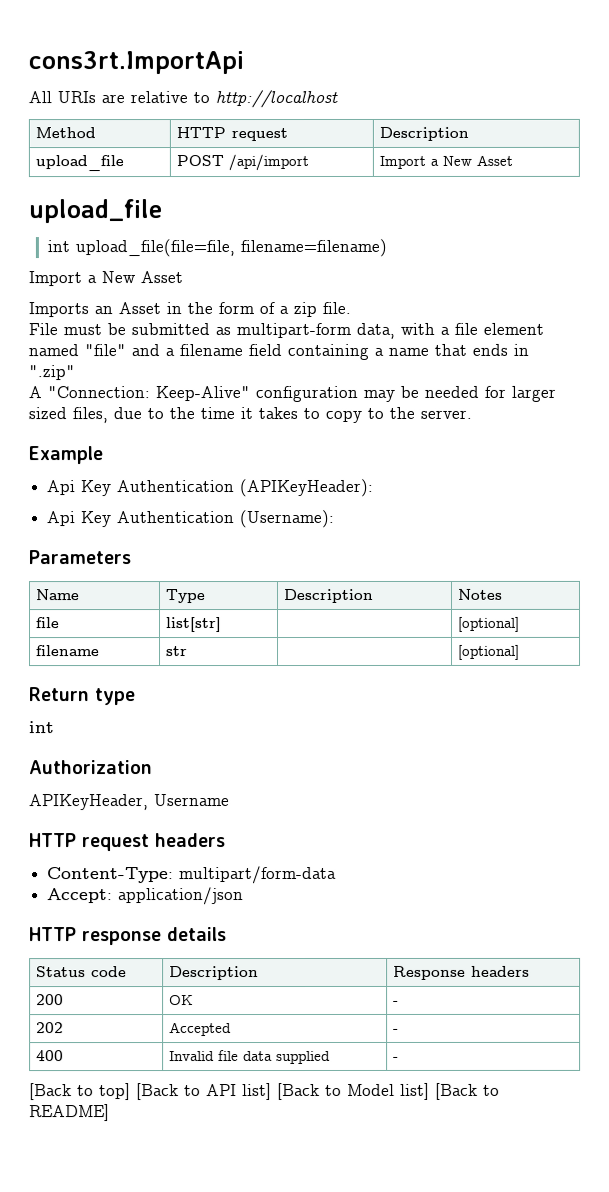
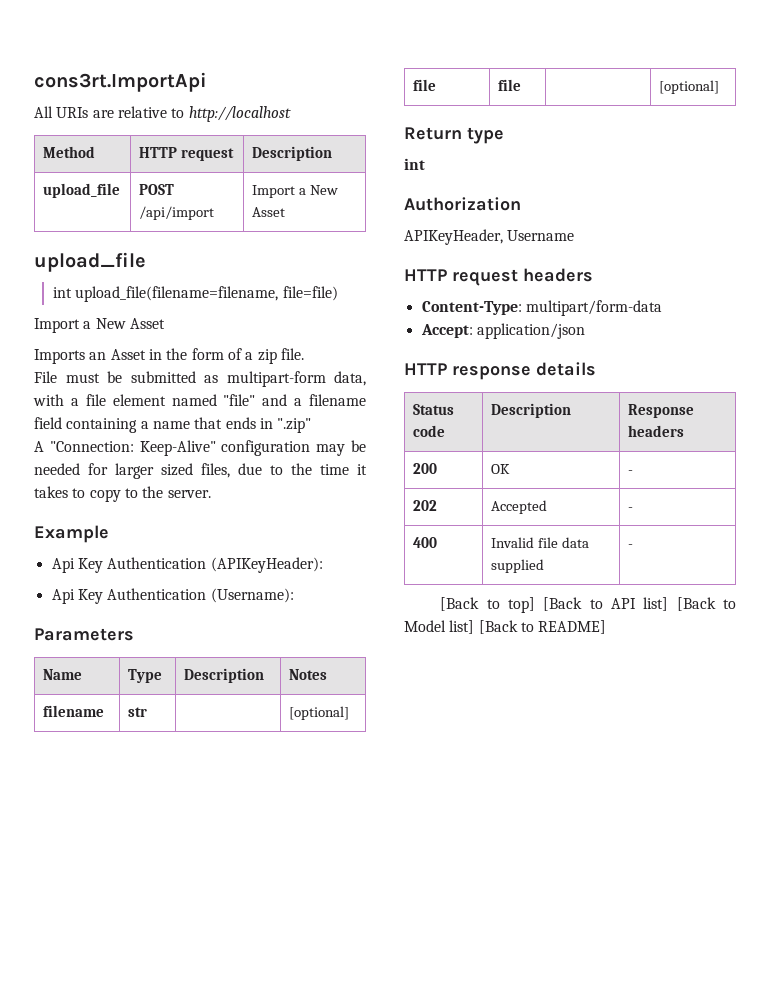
[74,238,387,258] upload_file(file=file, filename=filename) -> [75,286,338,302] upload_file(filename=filename, file=file)
[35,617,60,629] [165,617,222,633] [457,616,520,632] [35,645,100,657] [165,646,188,657] file | list[str] | | [optional] // filename | str -> [43,705,105,717] [128,707,148,717] [289,706,350,720] [413,79,437,91] [498,79,522,91] filename | str | | [optional] // file | file

